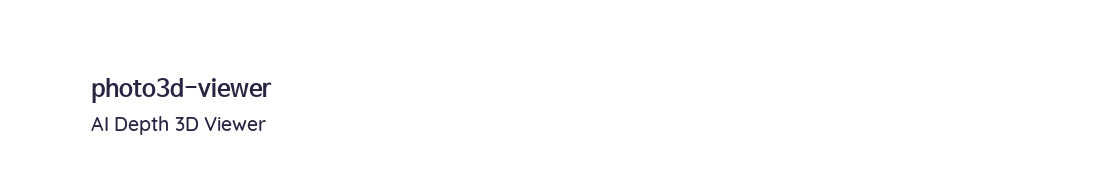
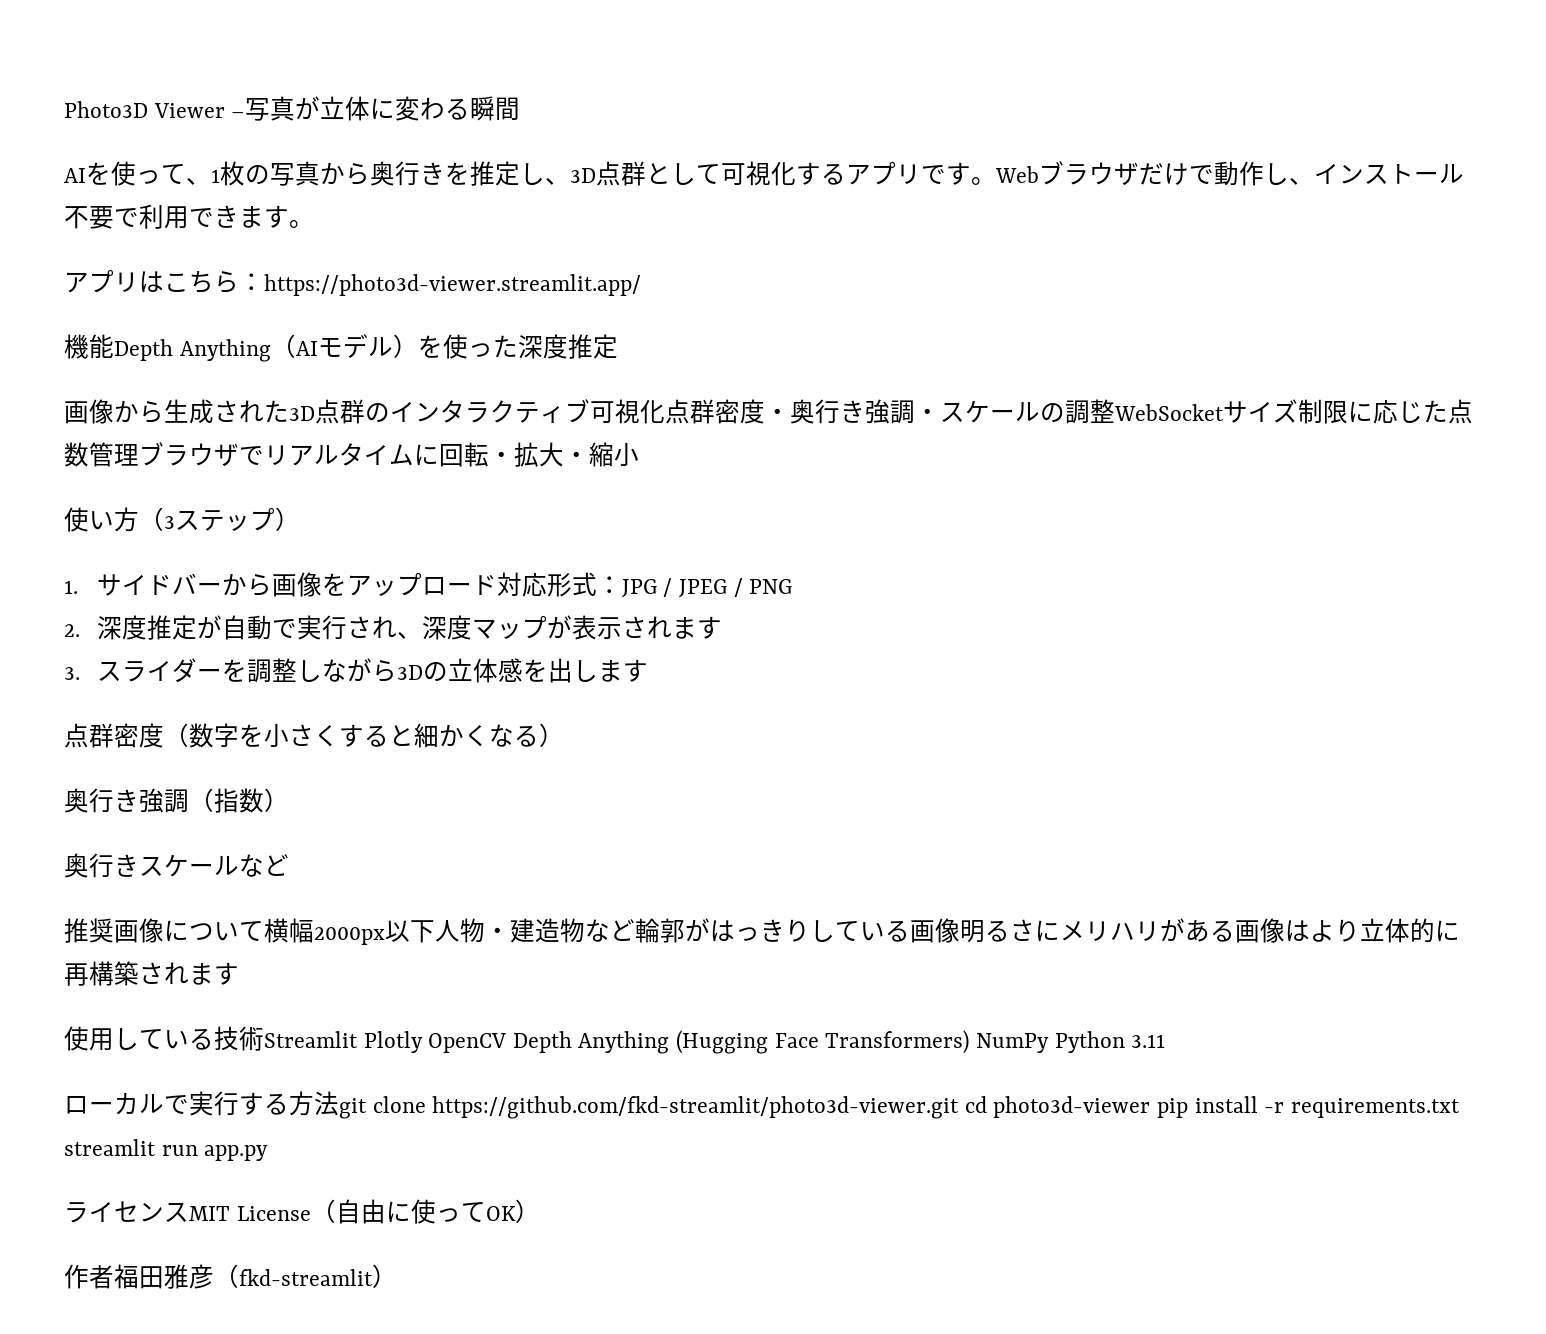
[91,78,272,103] [91,116,266,135] photo3d-viewer // AI Depth 3D Viewer -> [64,96,521,121] [64,161,1464,186] [64,204,314,229] [64,269,641,296] [64,334,618,362] [64,399,1473,424] [64,442,639,467] [64,507,300,532] [64,572,793,598] [64,615,722,640] [64,658,648,683] [64,723,564,748] [64,788,289,813] [64,853,289,878] [64,918,1460,945] [64,961,239,986] [64,1026,1166,1054] [64,1091,1460,1119] [64,1139,269,1161] [64,1199,540,1224] [64,1264,397,1289] Photo3D Viewer –写真が立体に変わる瞬間 // AIを使って、1枚の写真から奥行きを推定し、3D点群として可視化するアプリです。Webブラウザだけで動作し、インストール不要で利用できます。 // アプリはこちら：https://photo3d-viewer.streamlit.app/ // 機能Depth Anything（AIモデル）を使った深度推定 // 画像から生成された3D点群のインタラクティブ可視化点群密度・奥行き強調・スケールの調整WebSocketサイズ制限に応じた点数管理ブラウザでリアルタイムに回転・拡大・縮小 // 使い方（3ステップ） // 1.サイドバーから画像をアップロード対応形式：JPG / JPEG / PNG // 2.深度推定が自動で実行され、深度マップが表示されます // 3.スライダーを調整しながら3Dの立体感を出します // 点群密度（数字を小さくすると細かくなる） // 奥行き強調（指数） // 奥行きスケールなど // 推奨画像について横幅2000px以下人物・建造物など輪郭がはっきりしている画像明るさにメリハリがある画像はより立体的に再構築されます // 使用している技術Streamlit Plotly OpenCV Depth Anything (Hugging Face Transformers) NumPy Python 3.11 // ローカルで実行する方法git clone https://github.com/fkd-streamlit/photo3d-viewer.git cd photo3d-viewer pip install -r requirements.txt streamlit run app.py // ライセンスMIT License（自由に使ってOK） // 作者福田雅彦（fkd-streamlit）

